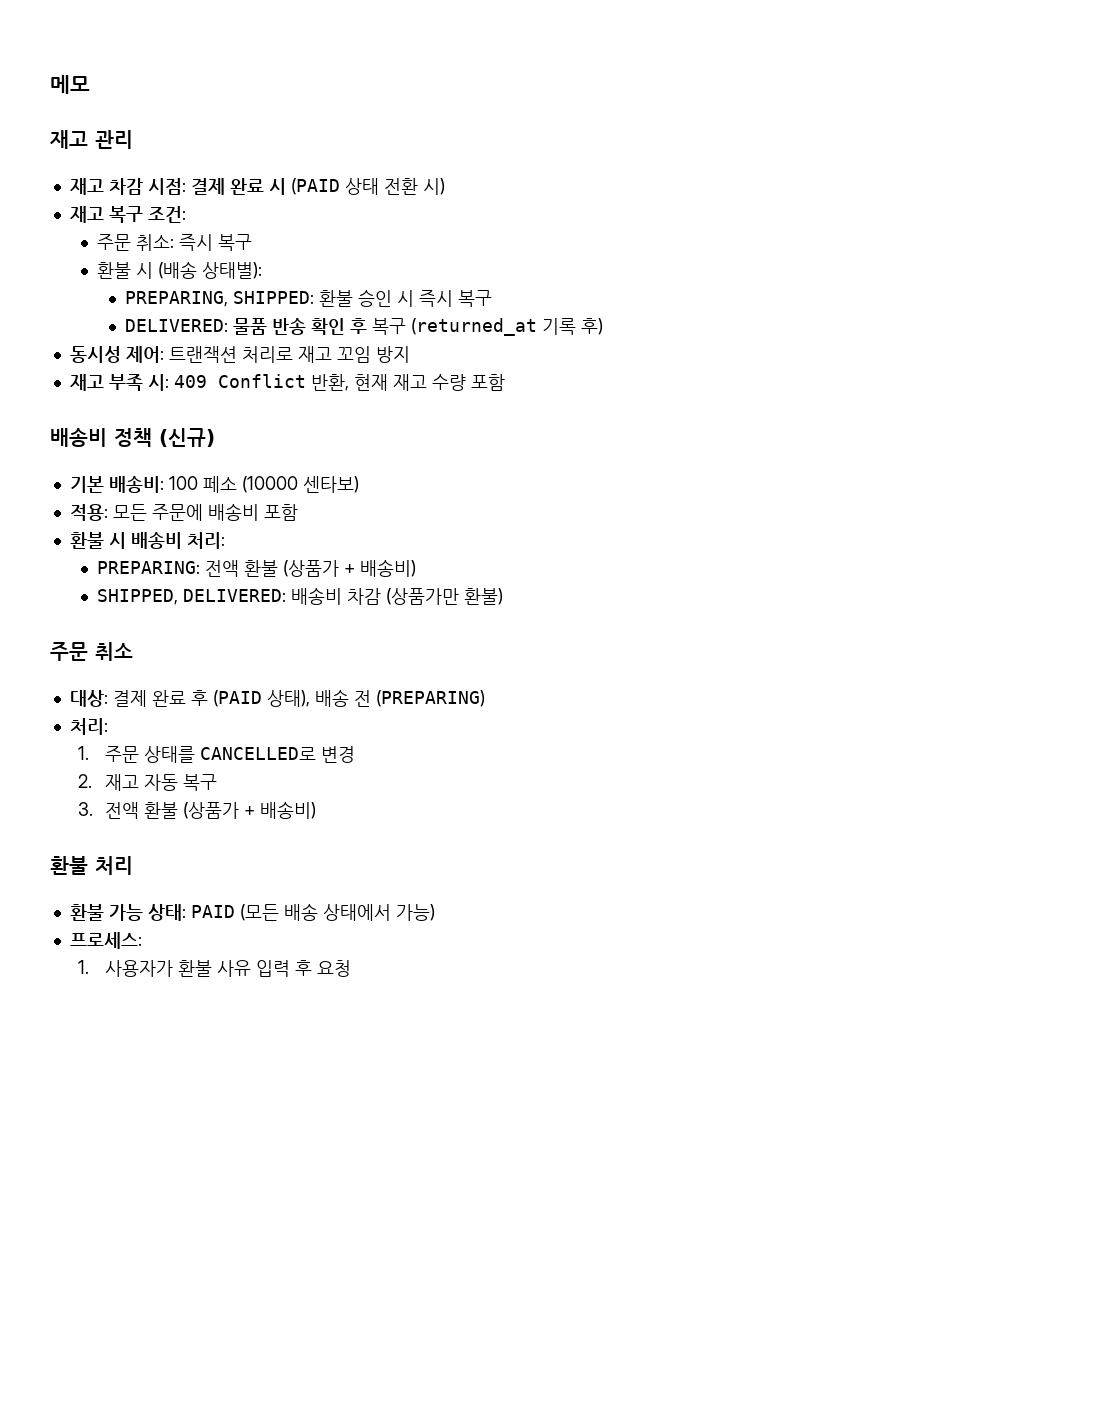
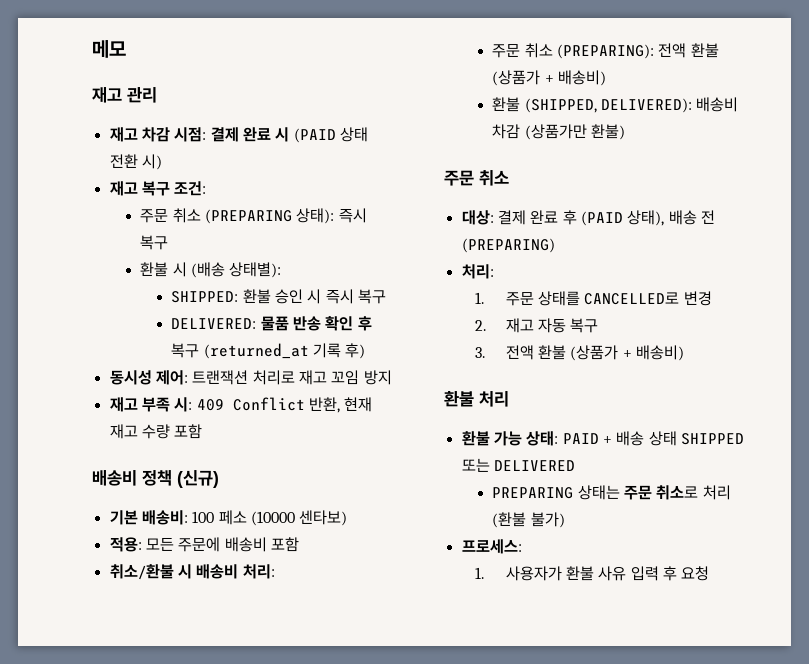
[136,234,175,251] 취소: -> [172,208,335,224] 취소 (PREPARING 상태):
[124,291,228,307] PREPARING, -> (282, 270) none
[69,532,104,549] 환불 -> [109,564,174,580] 취소/환불
[97,559,417,577] [97,589,287,605] PREPARING: 전액 환불 (상품가 + 배송비) // SHIPPED, DELIVERED: -> [492,43,719,59] [492,70,607,86] [492,97,693,113] 주문 취소 (PREPARING): 전액 환불 (상품가 + 배송비) // 환불 (SHIPPED, DELIVERED):
[239,903,435,921] (모든 배송 상태에서 가능) -> [602,431,744,446] [461,458,575,472] [492,485,731,500] [492,512,565,528] + 배송 상태 SHIPPED 또는 DELIVERED // PREPARING 상태는 주문 취소로 처리 (환불 불가)

